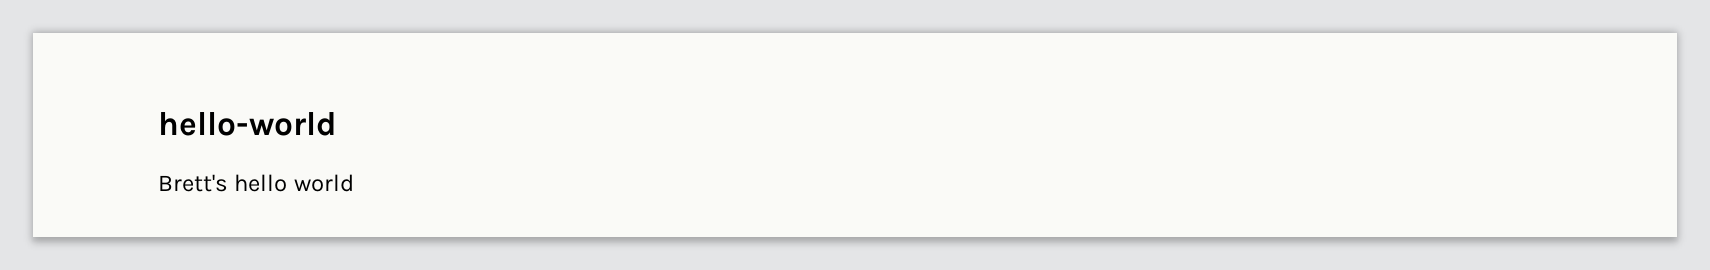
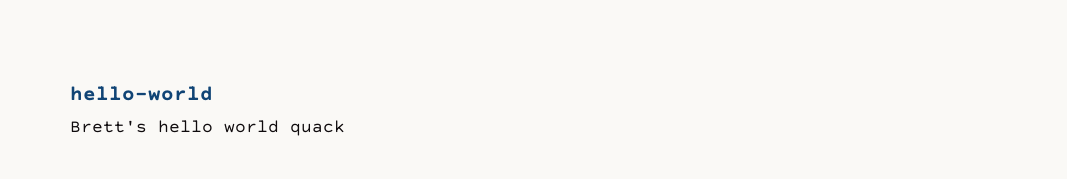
(354, 183) none -> [290,120,345,136] quack

